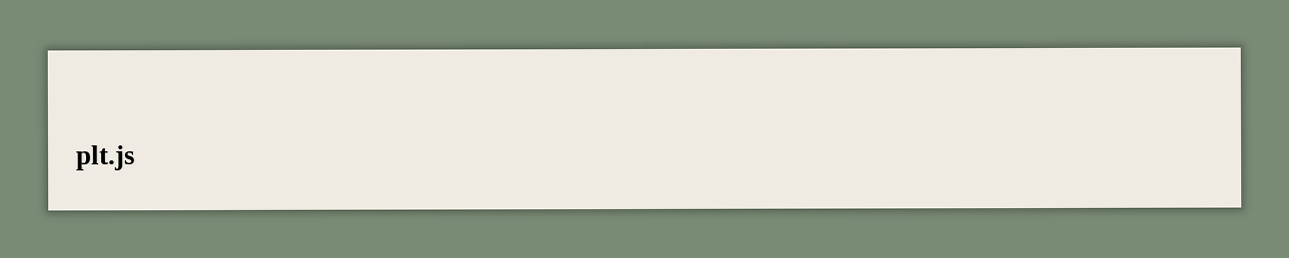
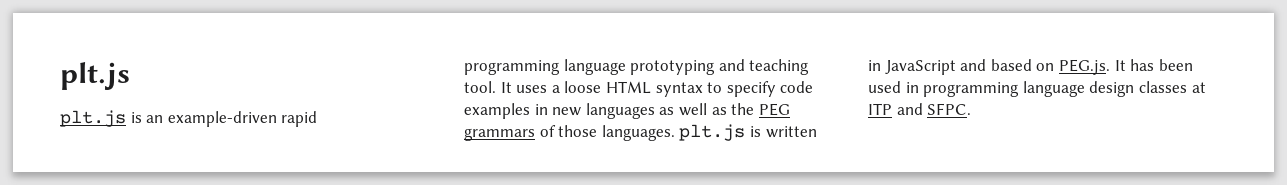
[76,145,136,171] plt.js -> [60,62,130,90] [60,110,318,127] [464,59,810,75] [464,81,814,97] [464,103,790,119] [464,124,817,141] [868,59,1193,75] [868,81,1206,97] [868,103,972,115] plt.js // plt.js is an example-driven rapid programming language prototyping and teaching tool. It uses a loose HTML syntax to specify code examples in new languages as well as the PEG grammars of those languages. plt.js is written in JavaScript and based on PEG.js. It has been used in programming language design classes at ITP and SFPC.

